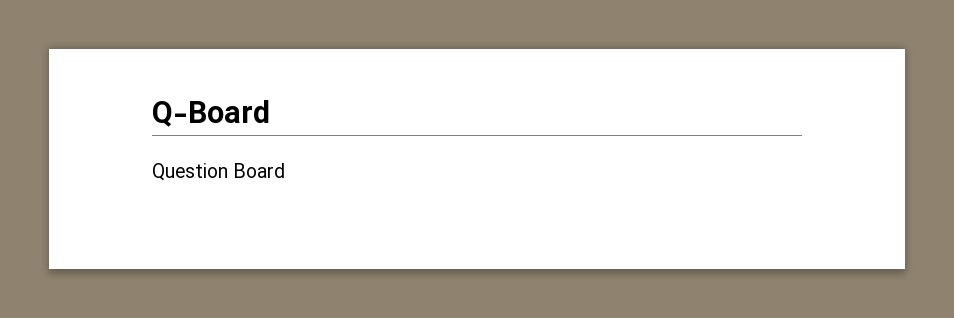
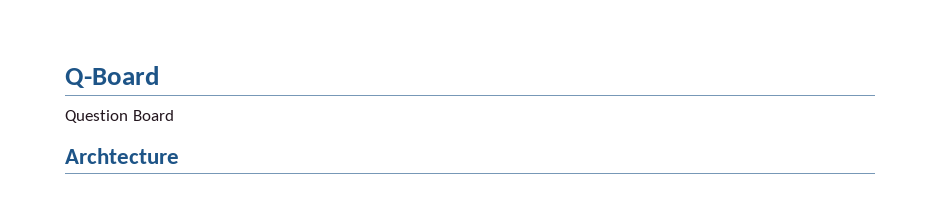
(286, 170) none -> [65,148,179,164] // Archtecture

